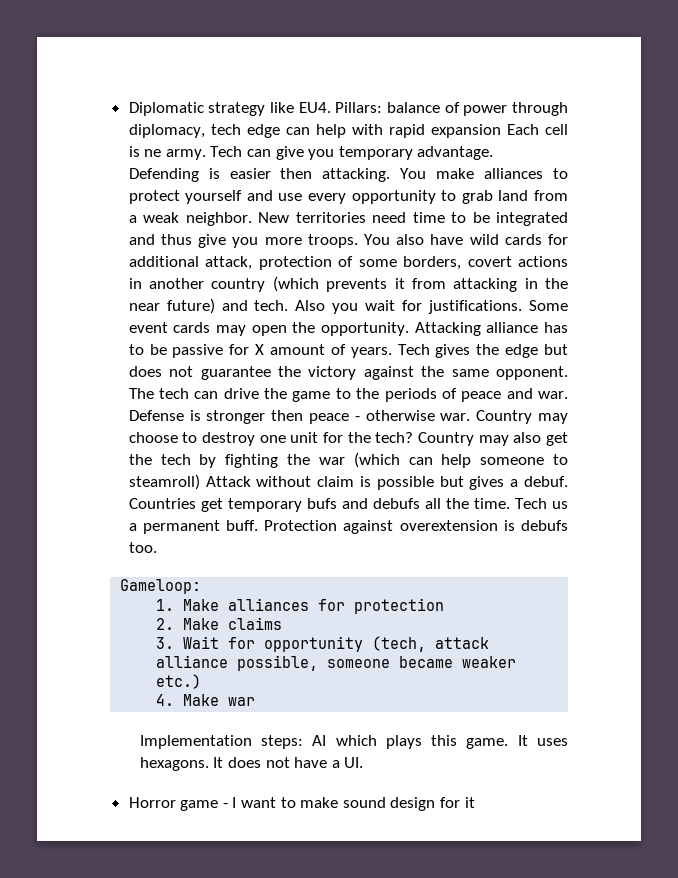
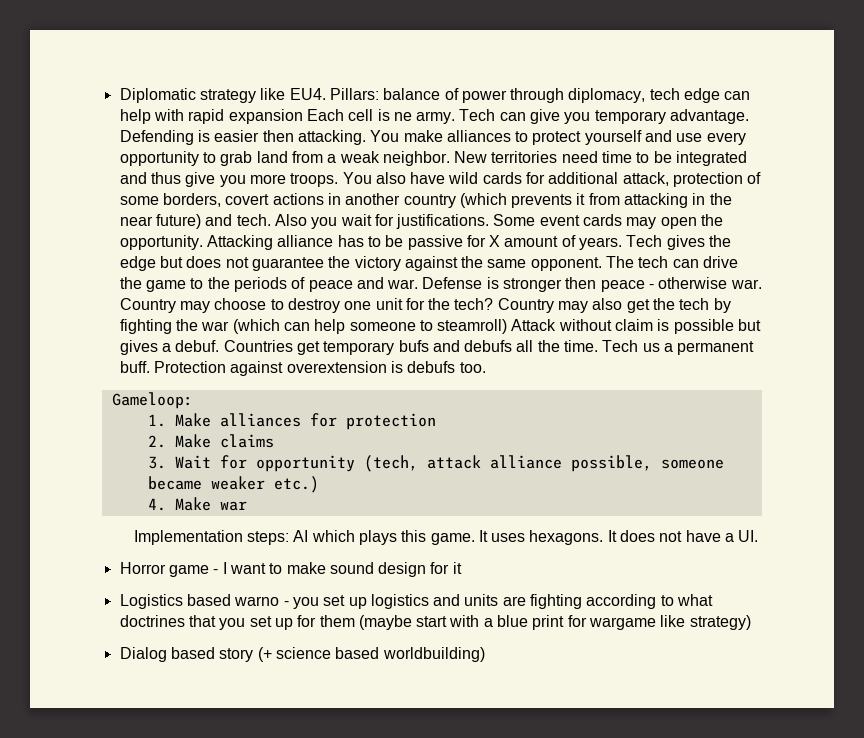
(475, 802) none -> [119,594,714,609] [119,615,751,630] [119,647,485,662] // Logistics based warno - you set up logistics and units are fighting according to what doctrines that you set up for them (maybe start with a blue print for wargame like strategy) // Dialog based story (+ science based worldbuilding)

